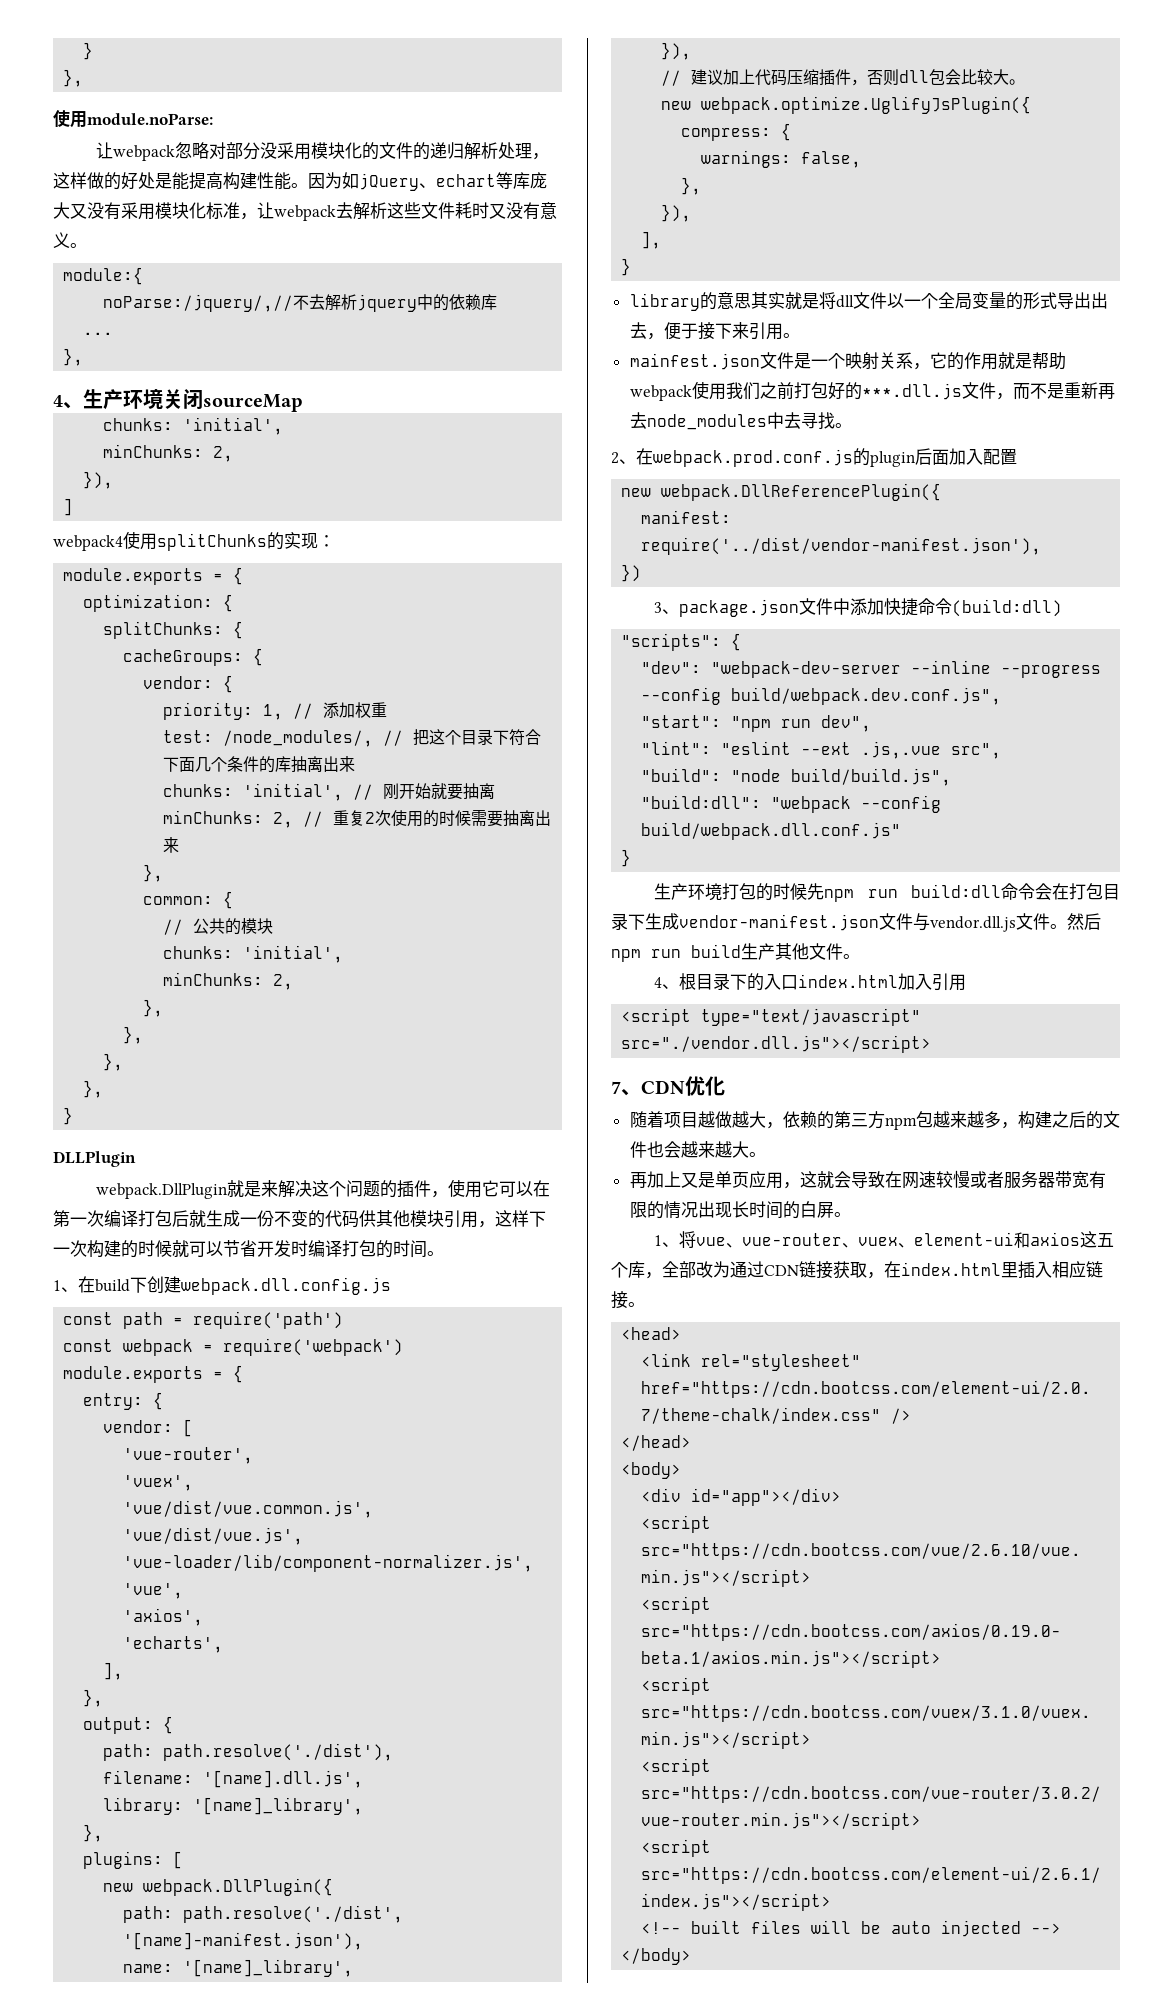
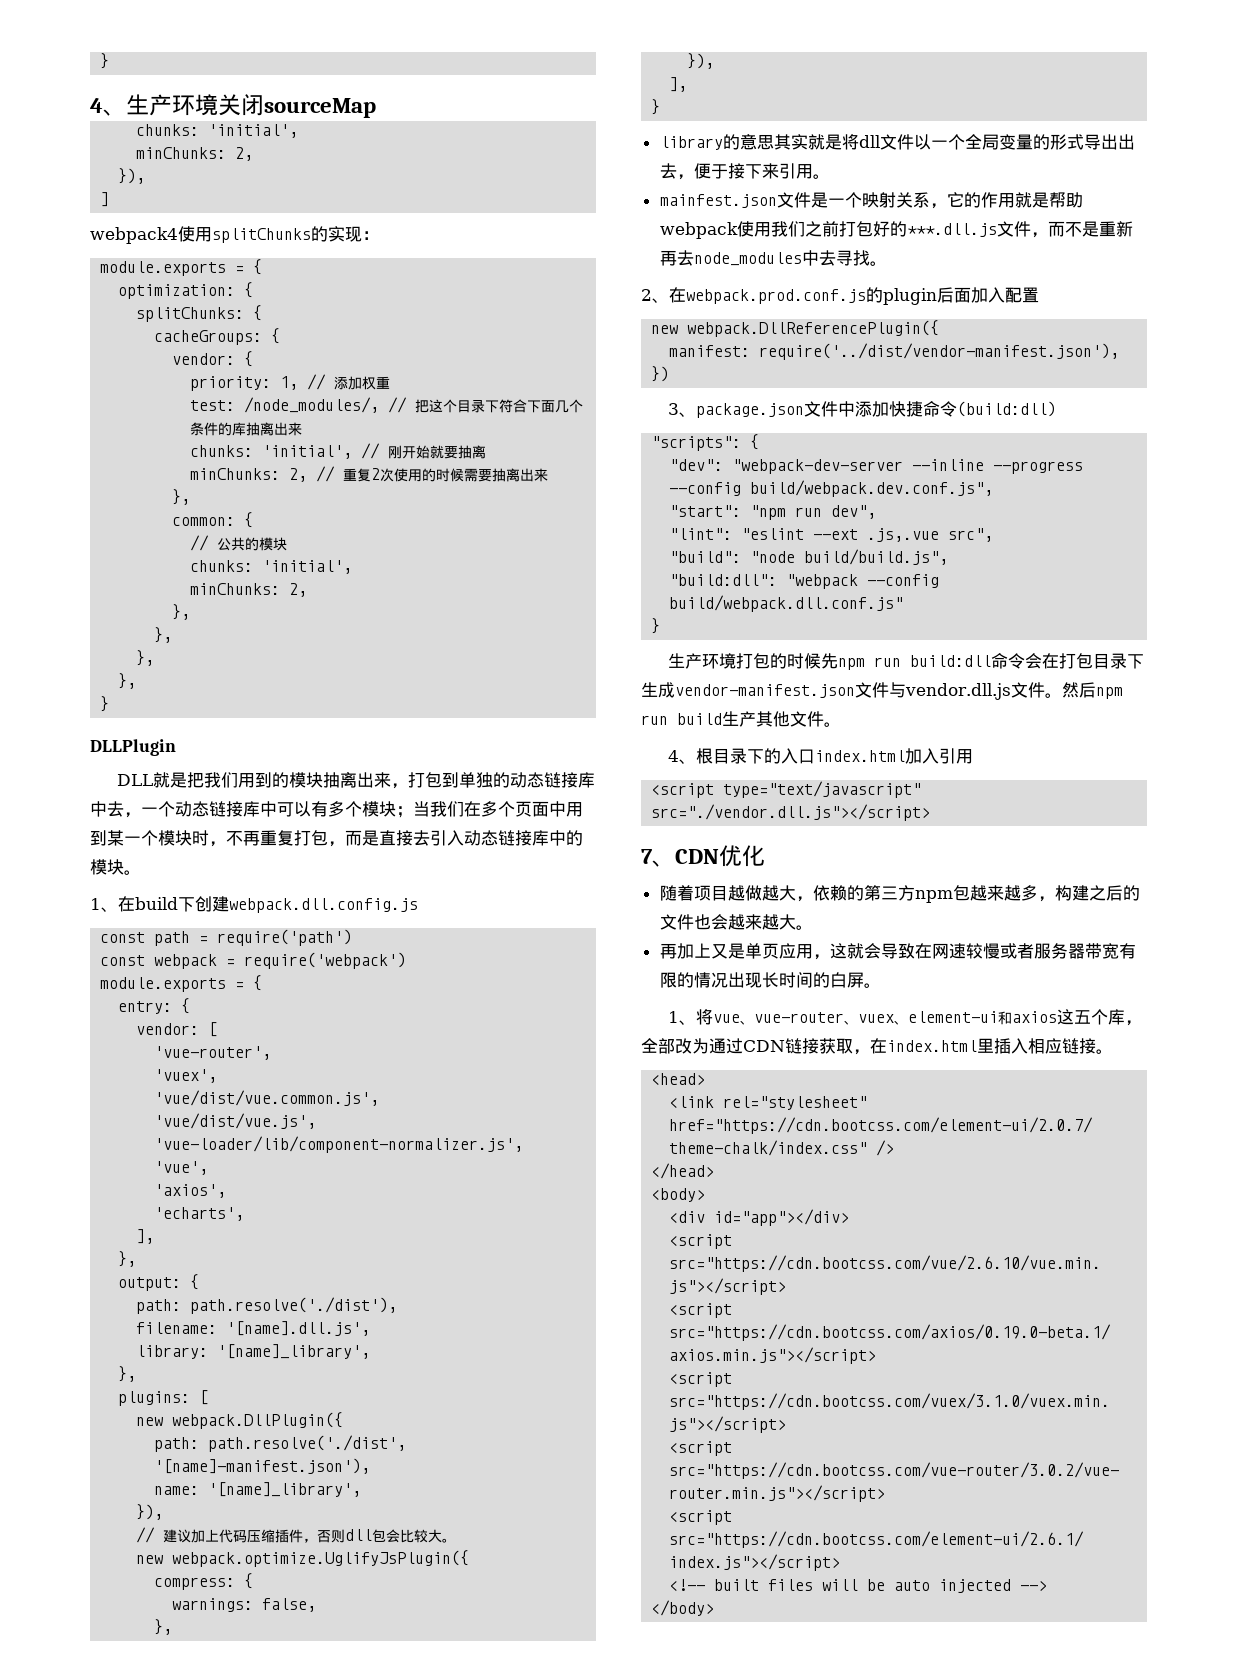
[83,42,94,60] [63,69,84,87] [53,110,213,128] [96,142,550,161] [53,172,547,191] [53,202,557,221] [53,232,87,248] [63,267,144,285] [103,294,498,312] [83,332,114,335] [63,348,84,366] } // }, // 使用module.noParse: // 让webpack忽略对部分没采用模块化的文件的递归解析处理，这样做的好处是能提高构建性能。因为如jQuery、echart等库庞大又没有采用模块化标准，让webpack去解析这些文件耗时又没有意义。 // module:{ // noParse:/jquery/,//不去解析jquery中的依赖库 // ... // }, -> [100,53,110,69] }
[96,1179,551,1199] [53,1210,546,1228] [53,1240,427,1258] webpack.DllPlugin就是来解决这个问题的插件，使用它可以在第一次编译打包后就生成一份不变的代码供其他模块引用，这样下一次构建的时候就可以节省开发时编译打包的时间 -> [117,772,596,789] [90,801,583,818] [90,830,583,847] [90,859,124,875] DLL就是把我们用到的模块抽离出来，打包到单独的动态链接库中去，一个动态链接库中可以有多个模块；当我们在多个页面中用到某一个模块时，不再重复打包，而是直接去引入动态链接库中的模块

